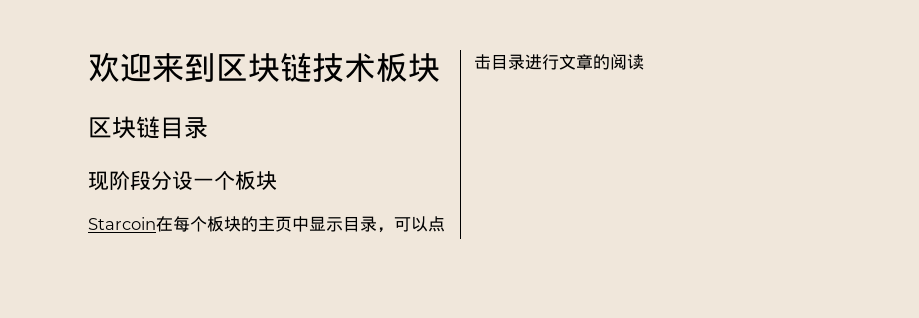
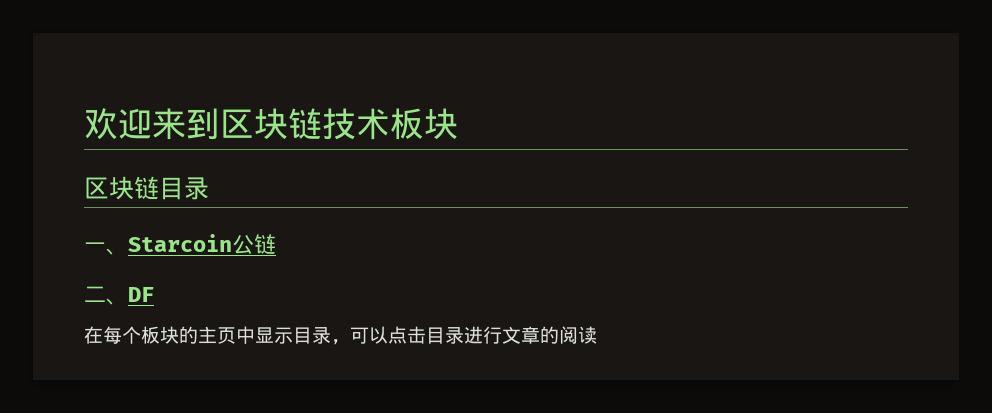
[88,171,277,191] [88,217,156,230] 现阶段分设一个板块 // Starcoin -> [84,234,276,255] [84,286,154,305] 一、Starcoin公链 // 二、DF //

